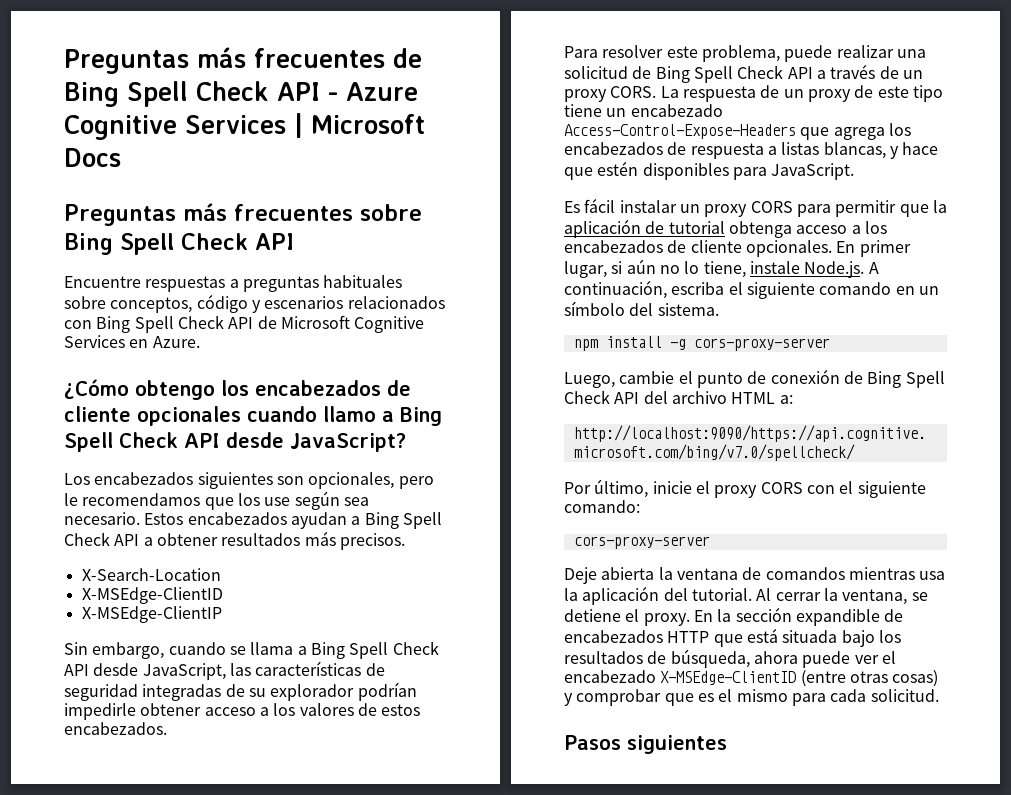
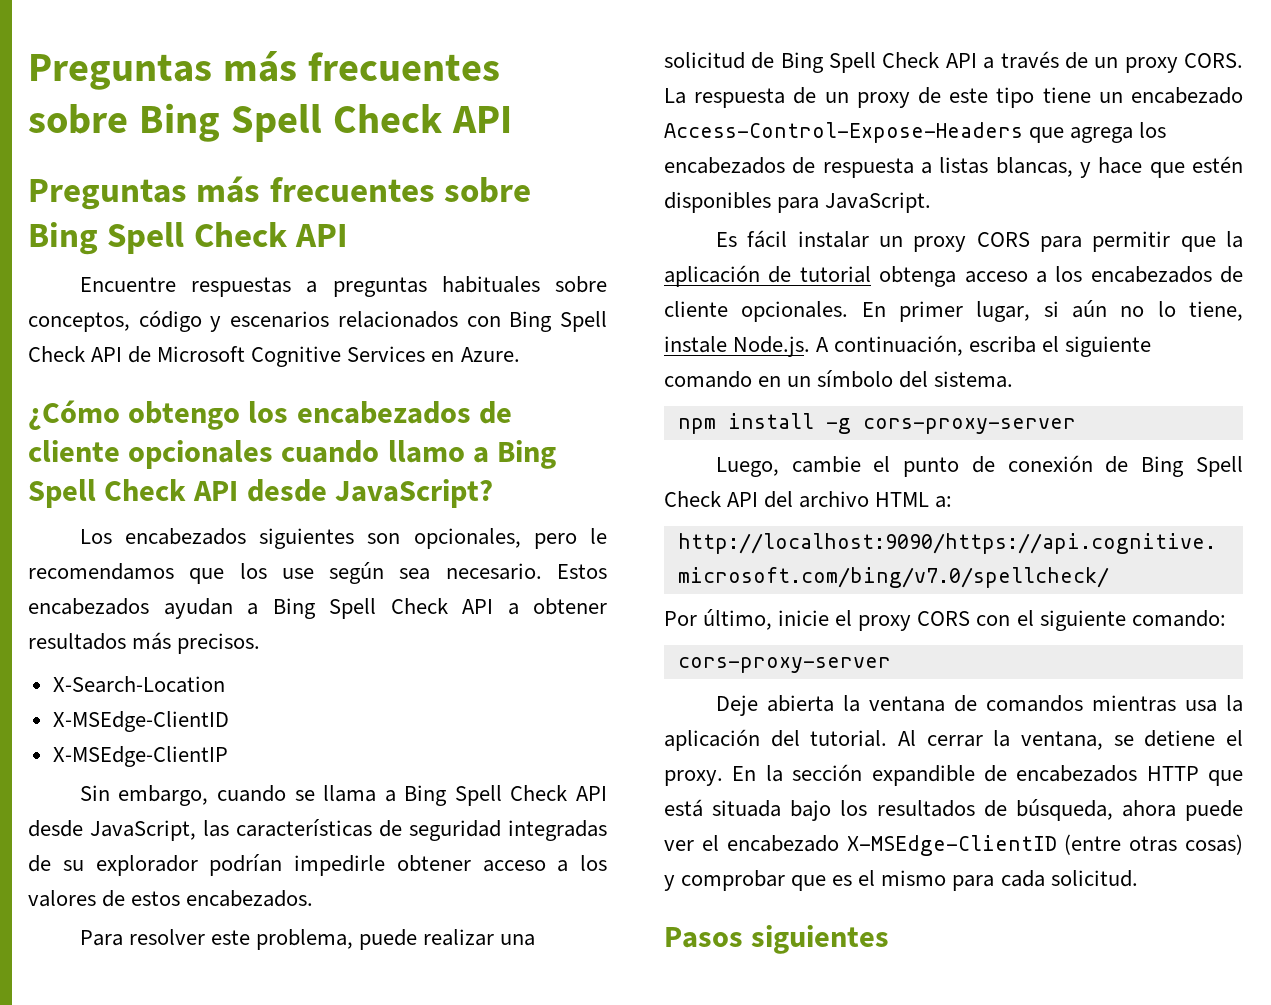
[64,47,422,74] [64,81,418,107] [64,113,425,140] [64,148,121,167] Preguntas más frecuentes de Bing Spell Check API - Azure Cognitive Services | Microsoft Docs -> [28,51,500,90] [28,103,512,142] Preguntas más frecuentes sobre Bing Spell Check API

